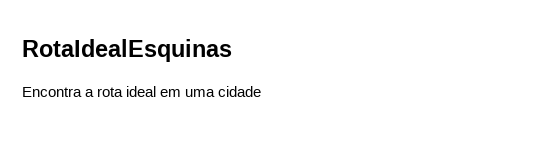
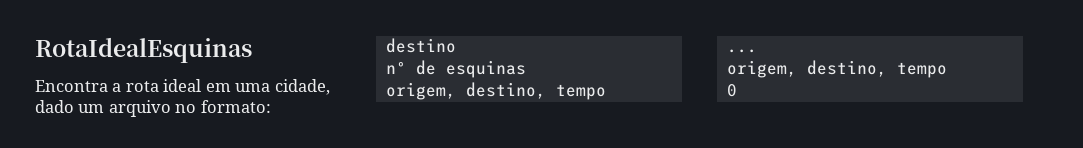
[218,86,262,97] cidade -> [274,79,330,95] [35,100,271,117] [385,38,456,53] [385,60,526,78] [385,82,606,100] [726,49,757,53] [726,60,947,78] [726,84,737,97] cidade, dado um arquivo no formato: // destino // nº de esquinas // origem, destino, tempo // ... // origem, destino, tempo // 0

